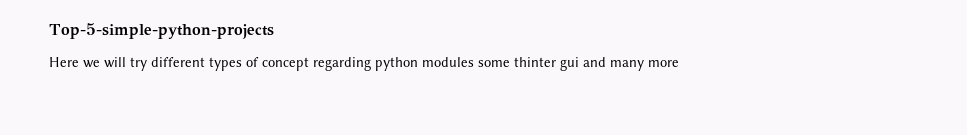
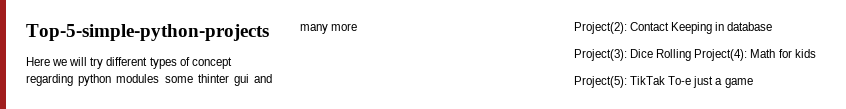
(679, 63) none -> [574,22,773,34] [574,49,816,61] [574,76,753,88] // Project(2): Contact Keeping in database // Project(3): Dice Rolling Project(4): Math for kids // Project(5): TikTak To-e just a game

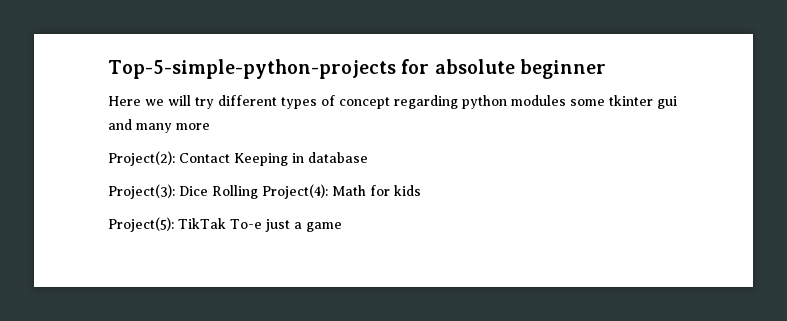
(269, 32) none -> [401,59,606,79] for absolute beginner
[197,74,229,83] thinter -> [609,95,653,106] tkinter

